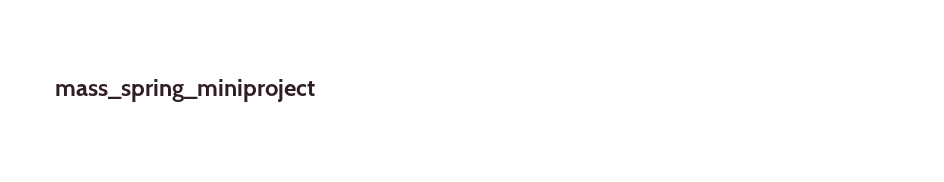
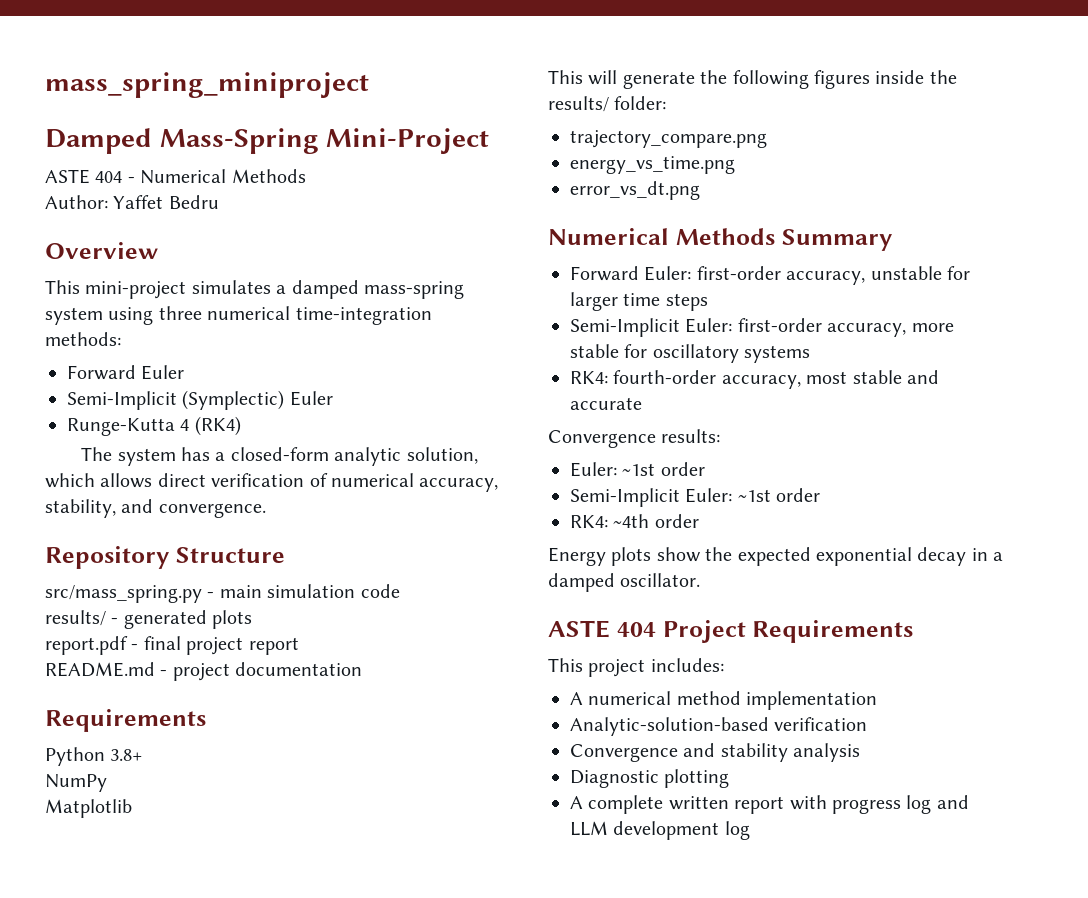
(315, 90) none -> [45,128,490,154] [45,169,306,184] [45,195,219,209] [45,242,158,259] [45,280,464,299] [45,306,432,325] [45,332,121,346] [67,365,185,380] [67,390,333,410] [67,416,241,436] [81,447,478,466] [45,473,499,492] [45,499,266,518] [45,546,285,569] [45,584,400,603] [45,610,253,629] [45,636,299,655] [45,662,363,681] [45,709,206,732] [45,747,144,766] [45,774,107,792] [45,799,132,818] [548,70,957,89] [548,96,667,112] [570,130,767,148] [570,156,735,174] [570,181,700,200] [548,228,892,251] [570,266,970,285] [570,292,708,311] [570,318,954,337] [570,344,811,363] [570,370,939,389] [570,397,642,410] [548,429,721,448] [570,462,705,477] [570,488,821,507] [570,514,699,528] [548,547,1004,566] [548,573,701,592] [548,620,914,643] [548,658,724,677] [570,691,878,710] [570,717,868,736] [570,743,861,762] [570,769,730,788] [570,795,969,814] [570,821,750,840] // Damped Mass-Spring Mini-Project // ASTE 404 - Numerical Methods // Author: Yaffet Bedru // Overview // This mini-project simulates a damped mass-spring system using three numerical time-integration methods: // Forward Euler // Semi-Implicit (Symplectic) Euler // Runge-Kutta 4 (RK4) // The system has a closed-form analytic solution, which allows direct verification of numerical accuracy, stability, and convergence. // Repository Structure // src/mass_spring.py - main simulation code // results/ - generated plots // report.pdf - final project report // README.md - project documentation // Requirements // Python 3.8+ // NumPy // Matplotlib // This will generate the following figures inside the results/ folder: // trajectory_compare.png // energy_vs_time.png // error_vs_dt.png // Numerical Methods Summary // Forward Euler: first-order accuracy, unstable for larger time steps // Semi-Implicit Euler: first-order accuracy, more stable for oscillatory systems // RK4: fourth-order accuracy, most stable and accurate // Convergence results: // Euler: ~1st order // Semi-Implicit Euler: ~1st order // RK4: ~4th order // Energy plots show the expected exponential decay in a damped oscillator. // ASTE 404 Project Requirements // This project includes: // A numerical method implementation // Analytic-solution-based verification // Convergence and stability analysis // Diagnostic plotting // A complete written report with progress log and LLM development log

